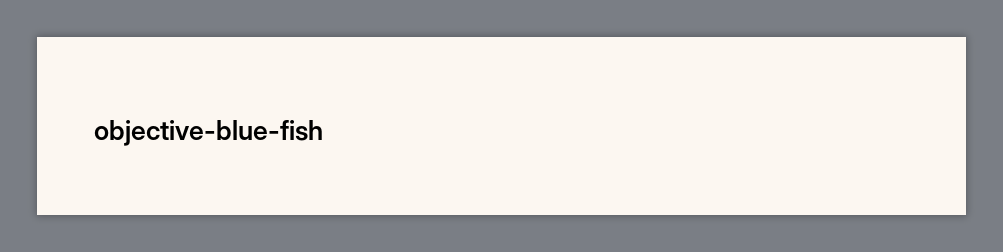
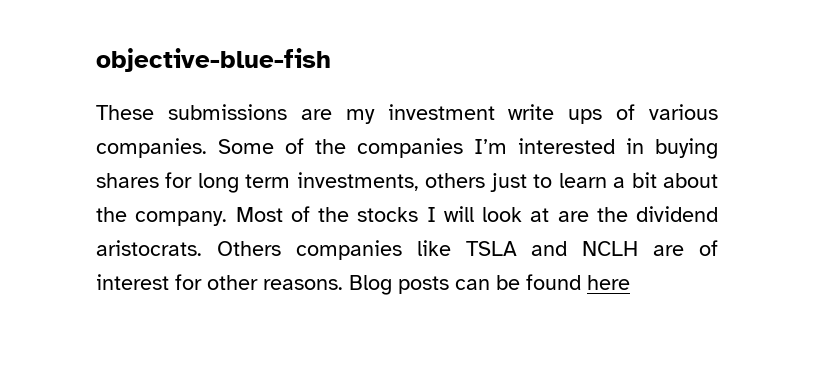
(323, 133) none -> [96,104,718,124] [96,138,718,159] [96,172,719,193] [96,206,718,226] [96,240,718,260] [96,274,630,295] // These submissions are my investment write ups of various companies. Some of the companies I’m interested in buying shares for long term investments, others just to learn a bit about the company. Most of the stocks I will look at are the dividend aristocrats. Others companies like TSLA and NCLH are of interest for other reasons. Blog posts can be found here

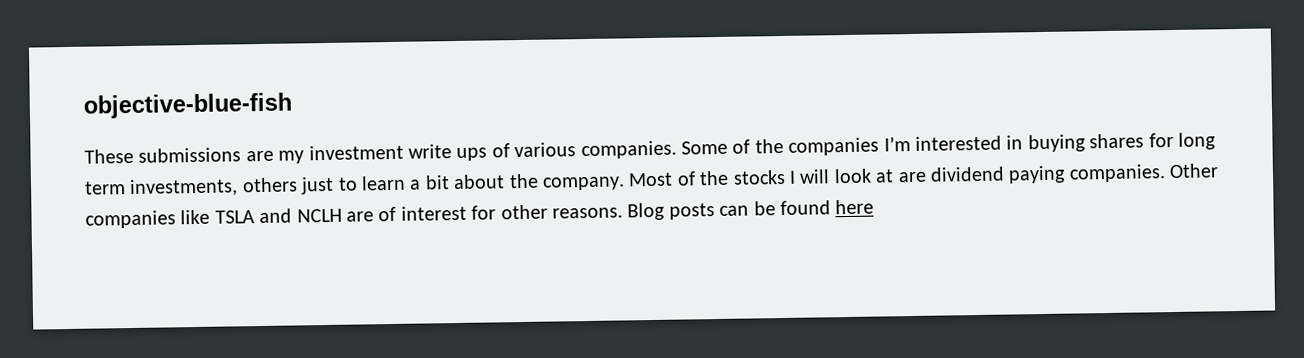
[596,206,718,222] [96,240,281,256] the dividend aristocrats. Others -> [929,163,1220,184] dividend paying companies. Other

